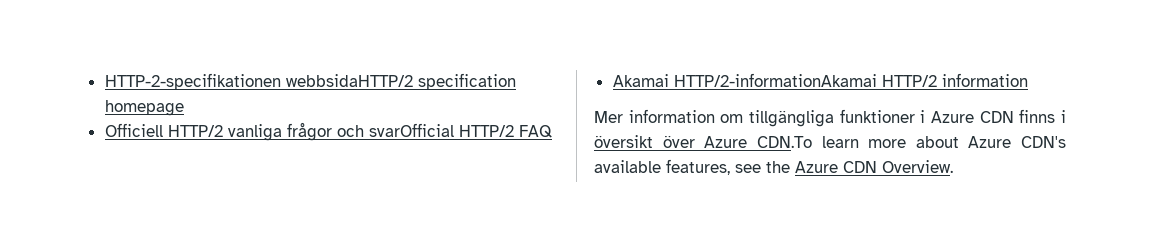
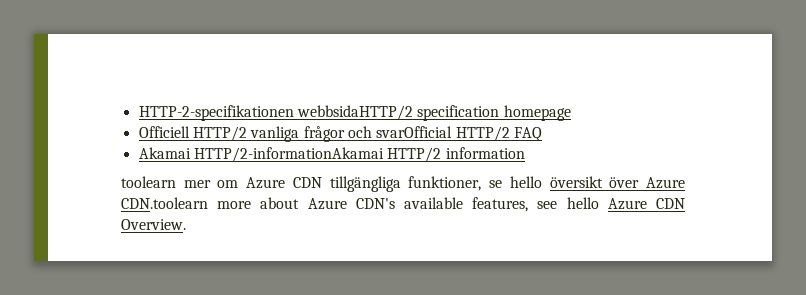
[594,109,1066,127] Mer information om tillgängliga funktioner i Azure CDN finns i -> [121,176,542,192] toolearn mer om Azure CDN tillgängliga funktioner, se hello
[756,136,859,148] CDN.To learn -> [121,197,208,209] CDN.toolearn
[766,161,790,173] the -> [566,197,599,209] hello

